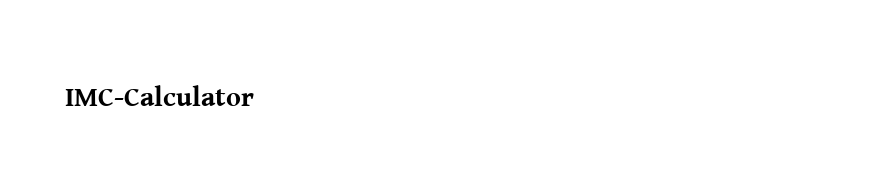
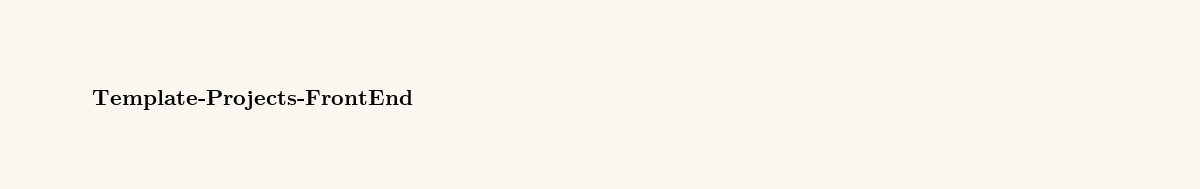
[65,85,254,106] IMC-Calculator -> [92,90,413,110] Template-Projects-FrontEnd

